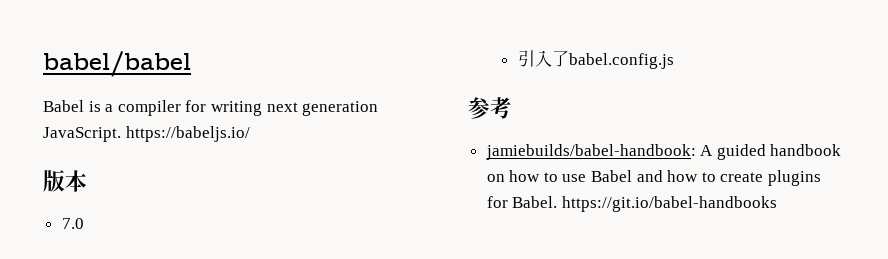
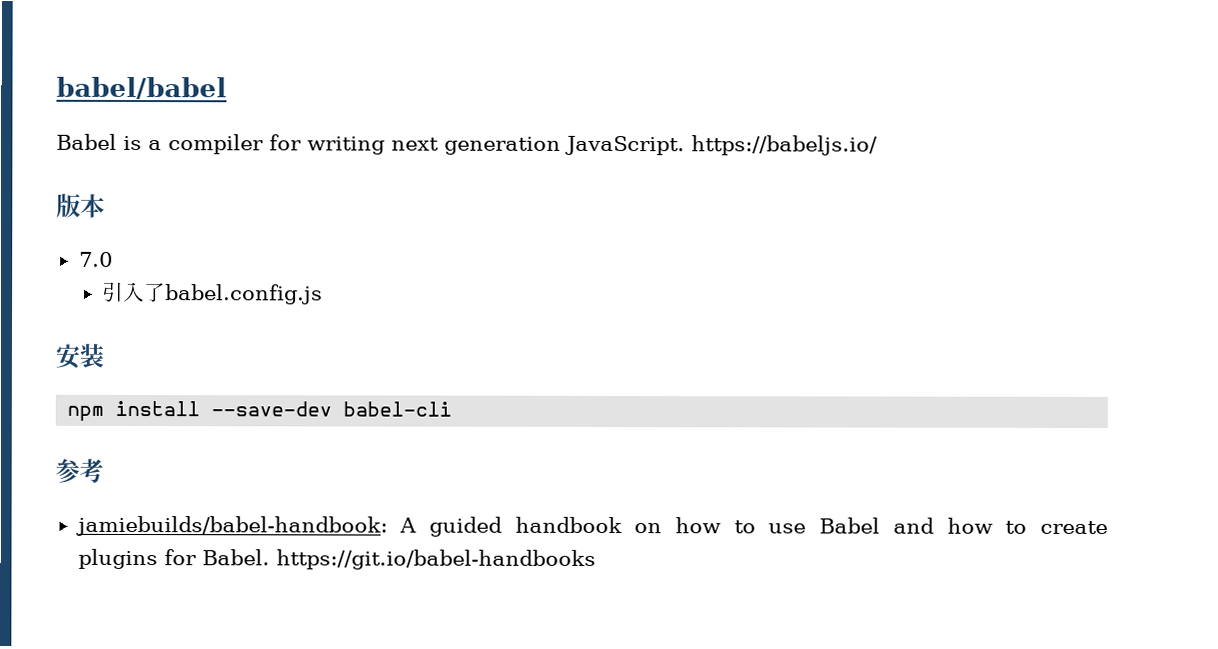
(674, 61) none -> [55,343,104,369] [67,400,453,421] // 安装 // npm install --save-dev babel-cli

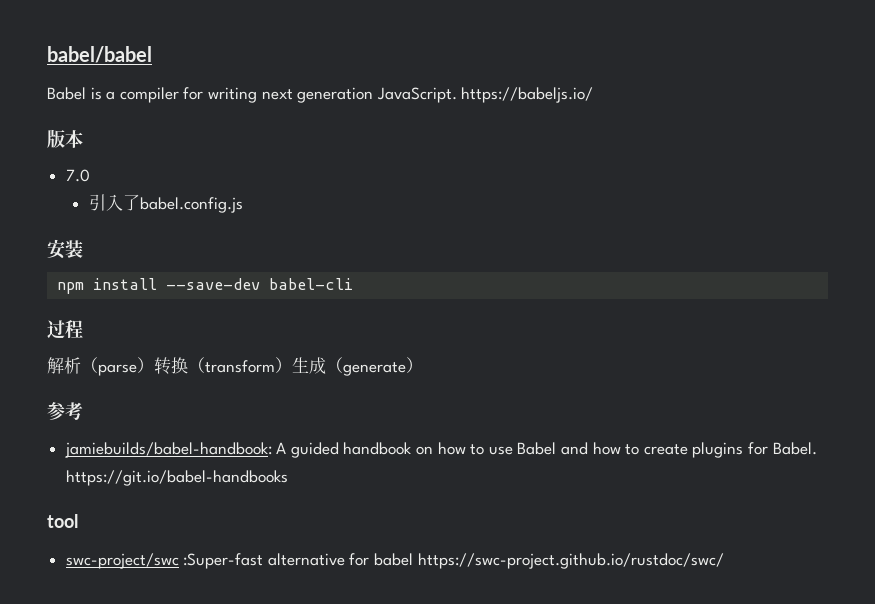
(453, 409) none -> [47,320,83,339] [47,357,423,376] // 过程 // 解析（parse）转换（transform）生成（generate）
(596, 559) none -> [47,514,78,528] [65,553,724,569] // tool // swc-project/swc :Super-fast alternative for babel https://swc-project.github.io/rustdoc/swc/

